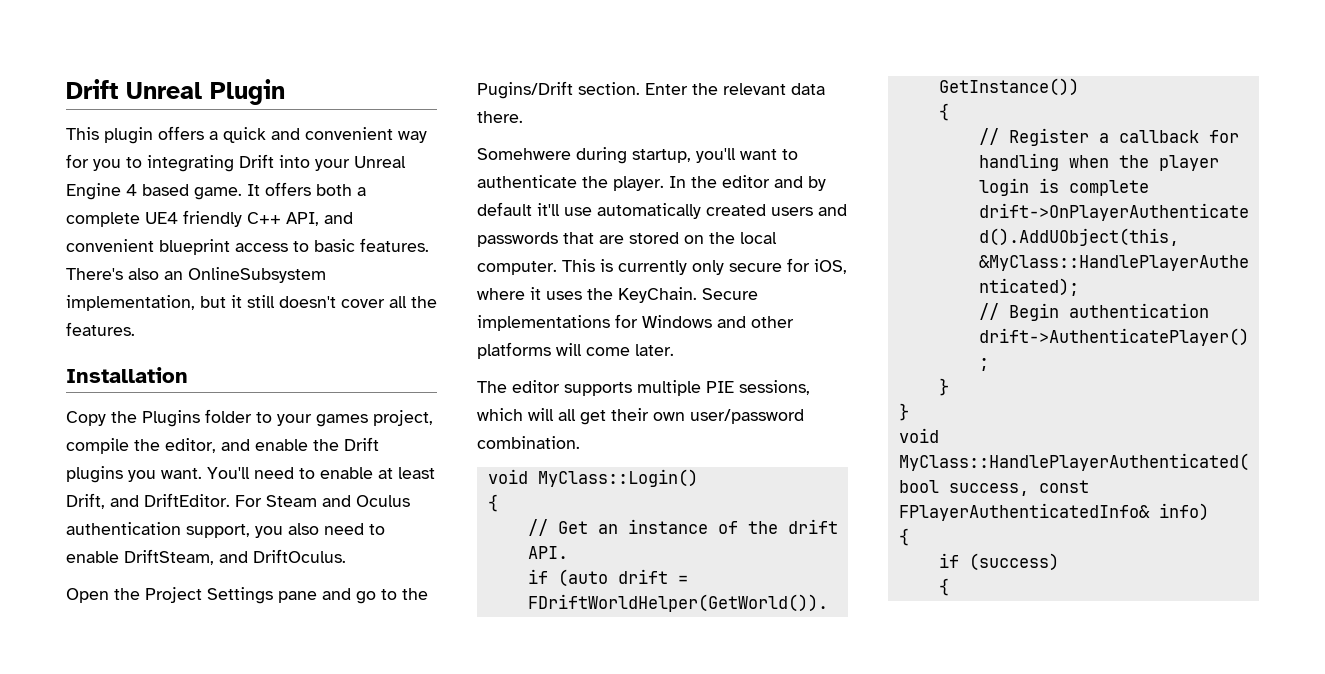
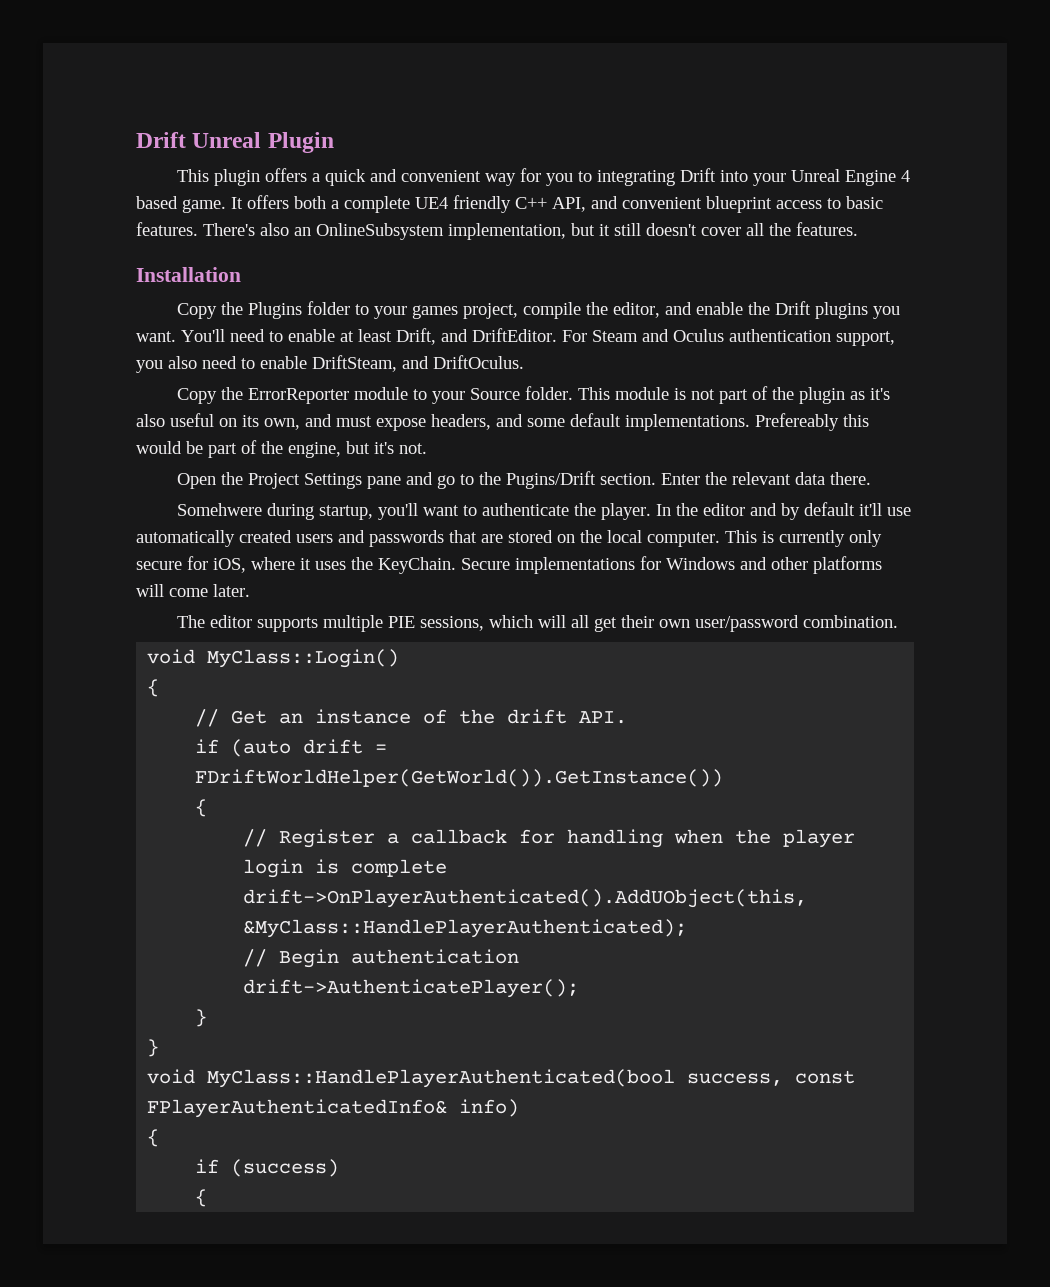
(346, 556) none -> [176,386,890,404] [136,413,869,431] [136,440,427,458] // Copy the ErrorReporter module to your Source folder. This module is not part of the plugin as it's also useful on its own, and must expose headers, and some default implementations. Prefereably this would be part of the engine, but it's not.

